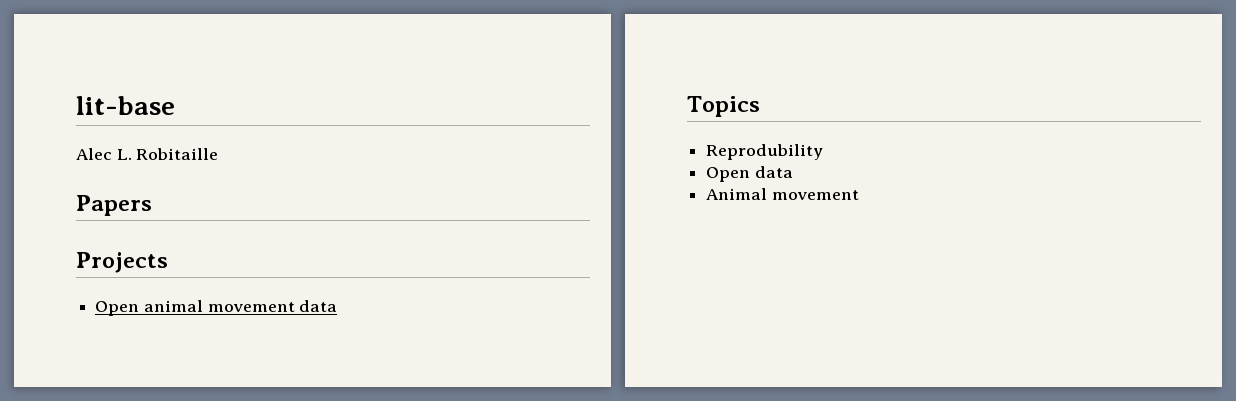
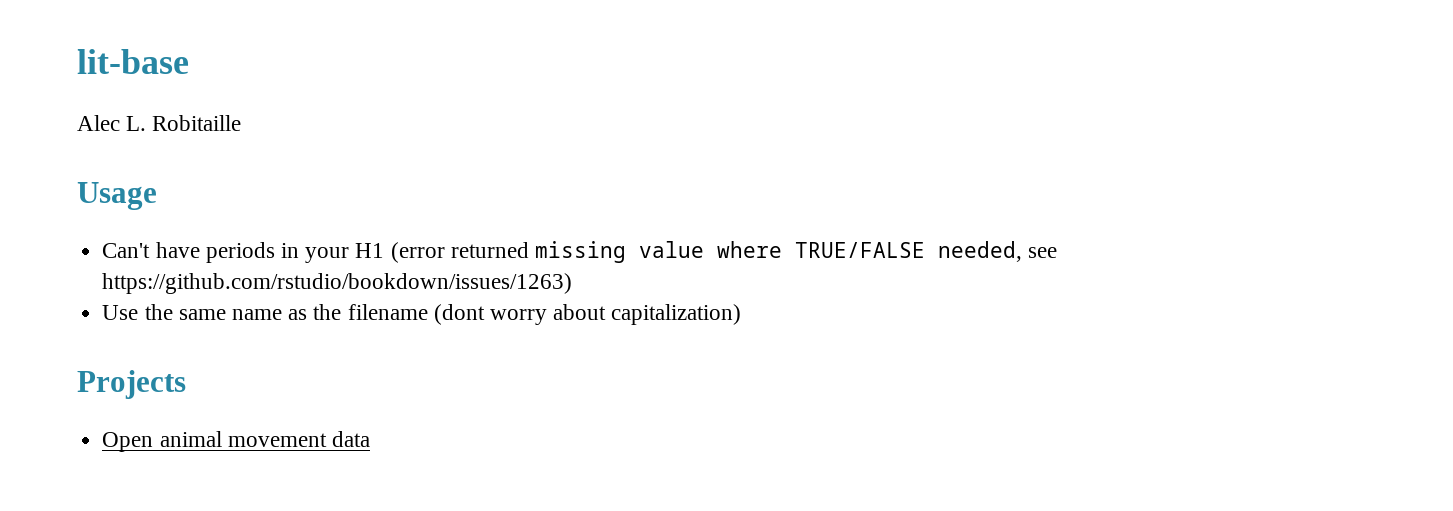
[76,195,152,216] Papers -> [77,182,157,210] [102,241,1058,263] [102,273,573,294] [102,304,742,325] Usage // Can't have periods in your H1 (error returned missing value where TRUE/FALSE needed, see https://github.com/rstudio/bookdown/issues/1263) // Use the same name as the filename (dont worry about capitalization)
[687,96,760,117] [706,144,824,160] [706,166,793,182] [706,188,859,200] // Topics // Reprodubility // Open data // Animal movement -> (370, 439) none

